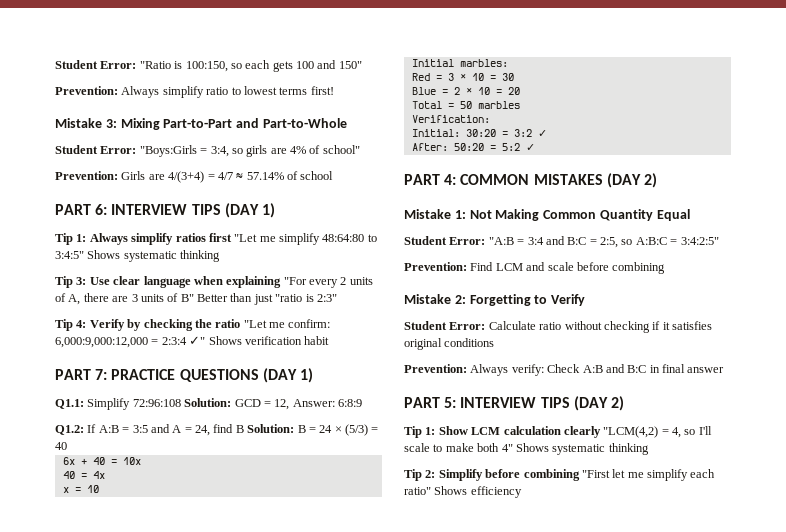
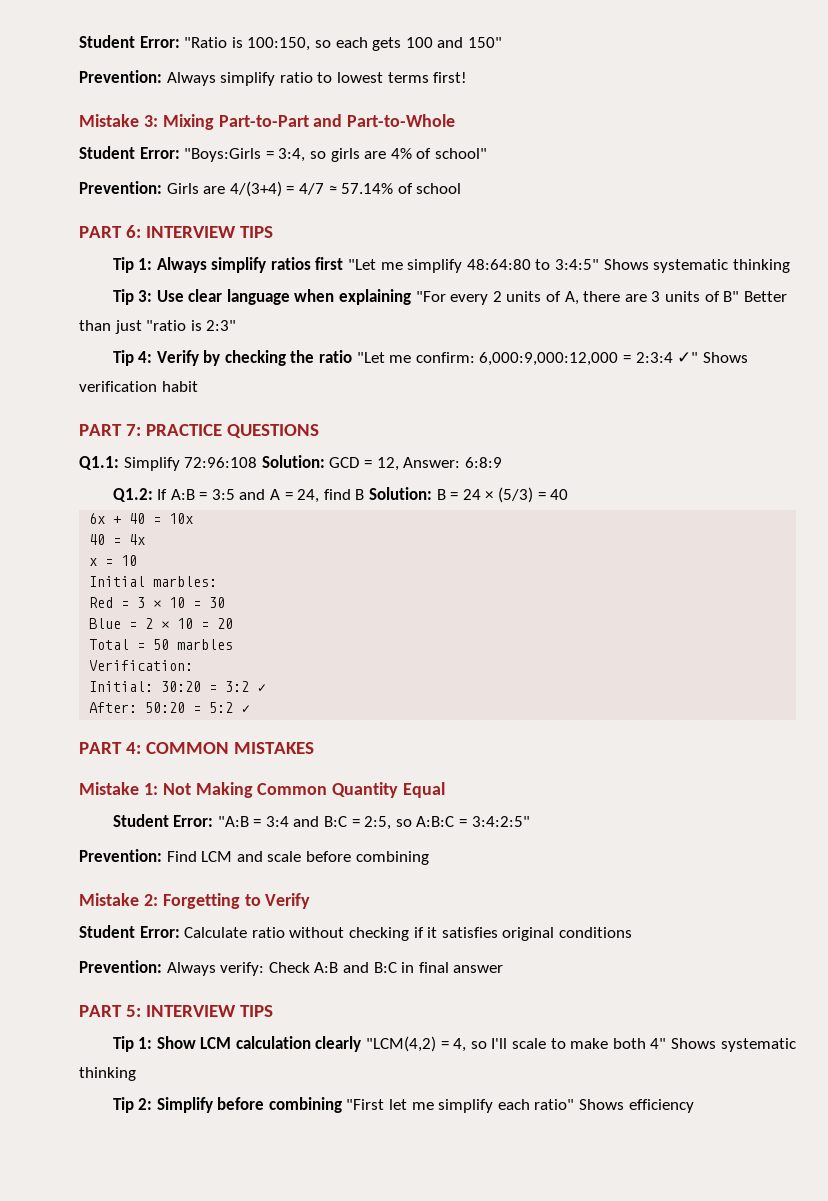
[224,203,275,218] (DAY 1) -> (273, 232) none
[262,368,313,383] (DAY 1) -> (319, 431) none
[606,173,657,188] (DAY 2) -> (314, 748) none
[573,396,624,411] (DAY 2) -> (273, 1011) none

